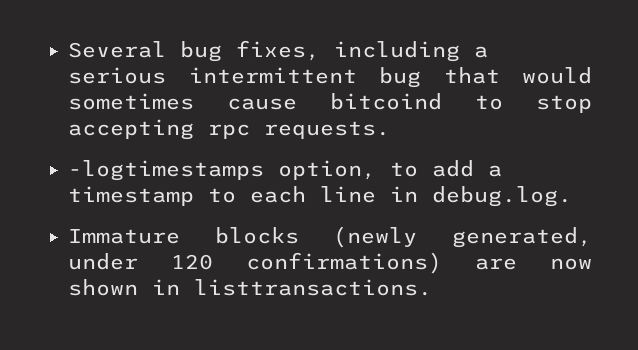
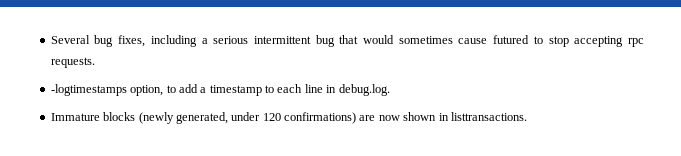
[330,93,442,110] bitcoind -> [493,35,530,44] futured

